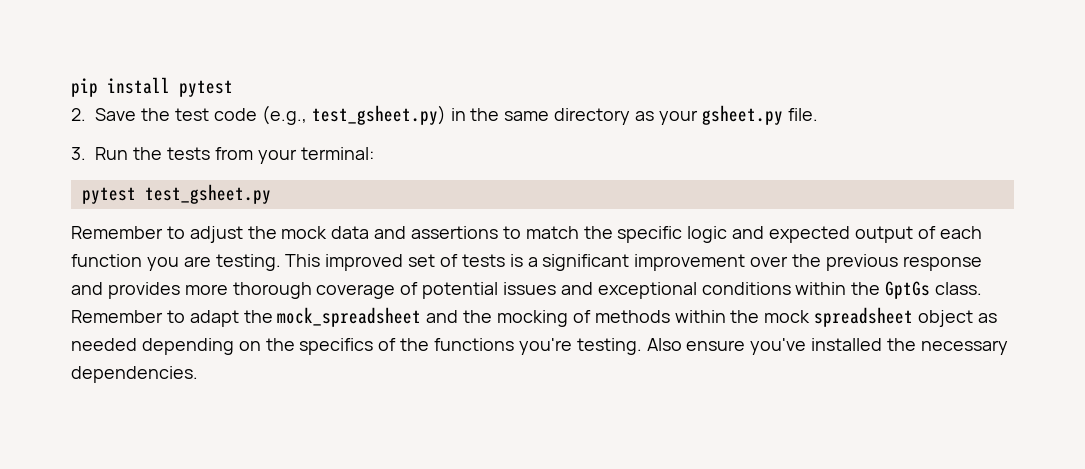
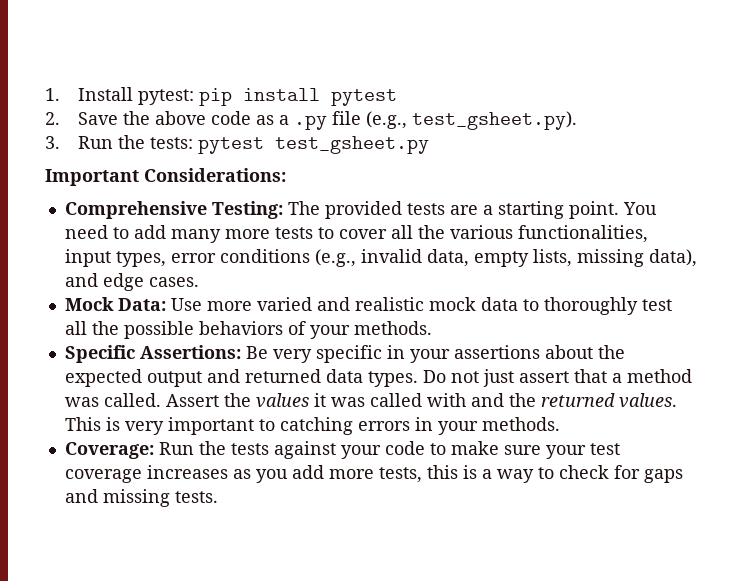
(71, 87) none -> [45,87,194,105] 1. Install pytest:
[175,105,818,125] [71,147,374,164] [81,184,271,204] [71,226,982,243] [71,254,982,271] [71,281,983,299] [71,307,997,327] [71,338,1008,355] [71,366,198,383] test code (e.g., test_gsheet.py) in the same directory as your gsheet.py file. // 3. Run the tests from your terminal: // pytest test_gsheet.py // Remember to adjust the mock data and assertions to match the specific logic and expected output of each function you are testing. This improved set of tests is a significant improvement over the previous response and provides more thorough coverage of potential issues and exceptional conditions within the GptGs class. Remember to adapt the mock_spreadsheet and the mocking of methods within the mock spreadsheet object as needed depending on the specifics of the functions you're testing. Also ensure you've installed the necessary dependencies. -> [154,111,577,130] [45,135,429,154] [45,168,286,186] [64,201,657,219] [64,225,648,243] [64,249,697,267] [64,273,199,291] [64,297,672,315] [64,321,432,339] [64,345,625,363] [64,369,692,387] [64,393,677,408] [64,417,560,435] [64,441,620,459] [64,465,683,483] [64,489,218,507] above code as a .py file (e.g., test_gsheet.py). // 3. Run the tests: pytest test_gsheet.py // Important Considerations: // Comprehensive Testing: The provided tests are a starting point. You need to add many more tests to cover all the various functionalities, input types, error conditions (e.g., invalid data, empty lists, missing data), and edge cases. // Mock Data: Use more varied and realistic mock data to thoroughly test all the possible behaviors of your methods. // Specific Assertions: Be very specific in your assertions about the expected output and returned data types. Do not just assert that a method was called. Assert the values it was called with and the returned values. This is very important to catching errors in your methods. // Coverage: Run the tests against your code to make sure your test coverage increases as you add more tests, this is a way to check for gaps and missing tests.

